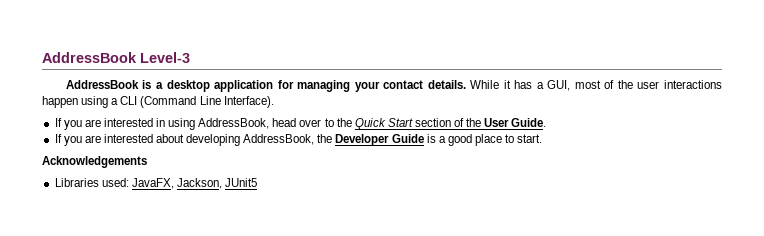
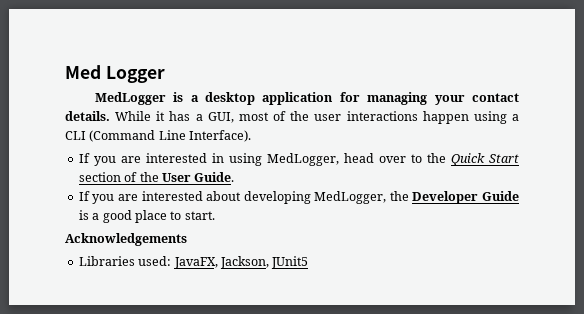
[42,52,190,63] [65,80,139,89] AddressBook Level-3 // AddressBook -> [65,65,165,83] [94,92,166,105] Med Logger // MedLogger
[198,118,270,129] AddressBook, -> [266,153,339,166] MedLogger,
[243,134,315,145] AddressBook, -> [314,191,387,204] MedLogger,

